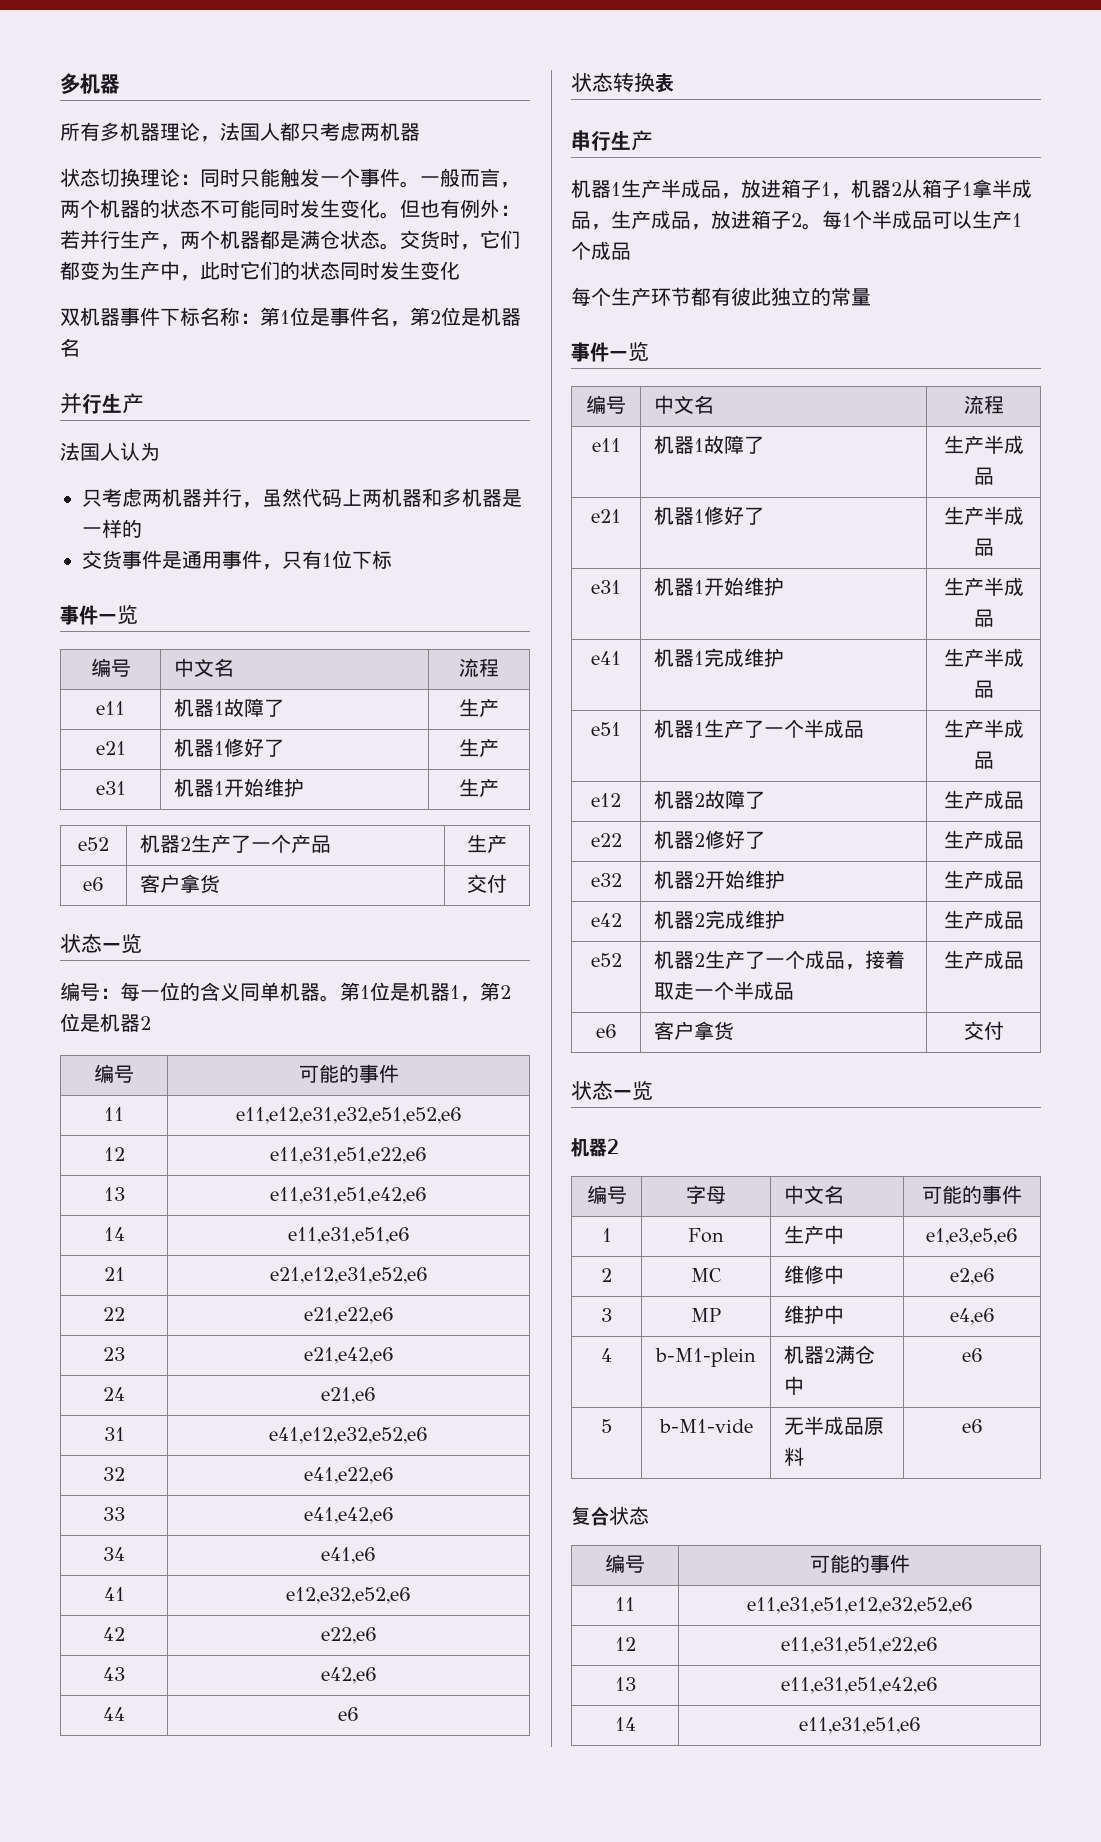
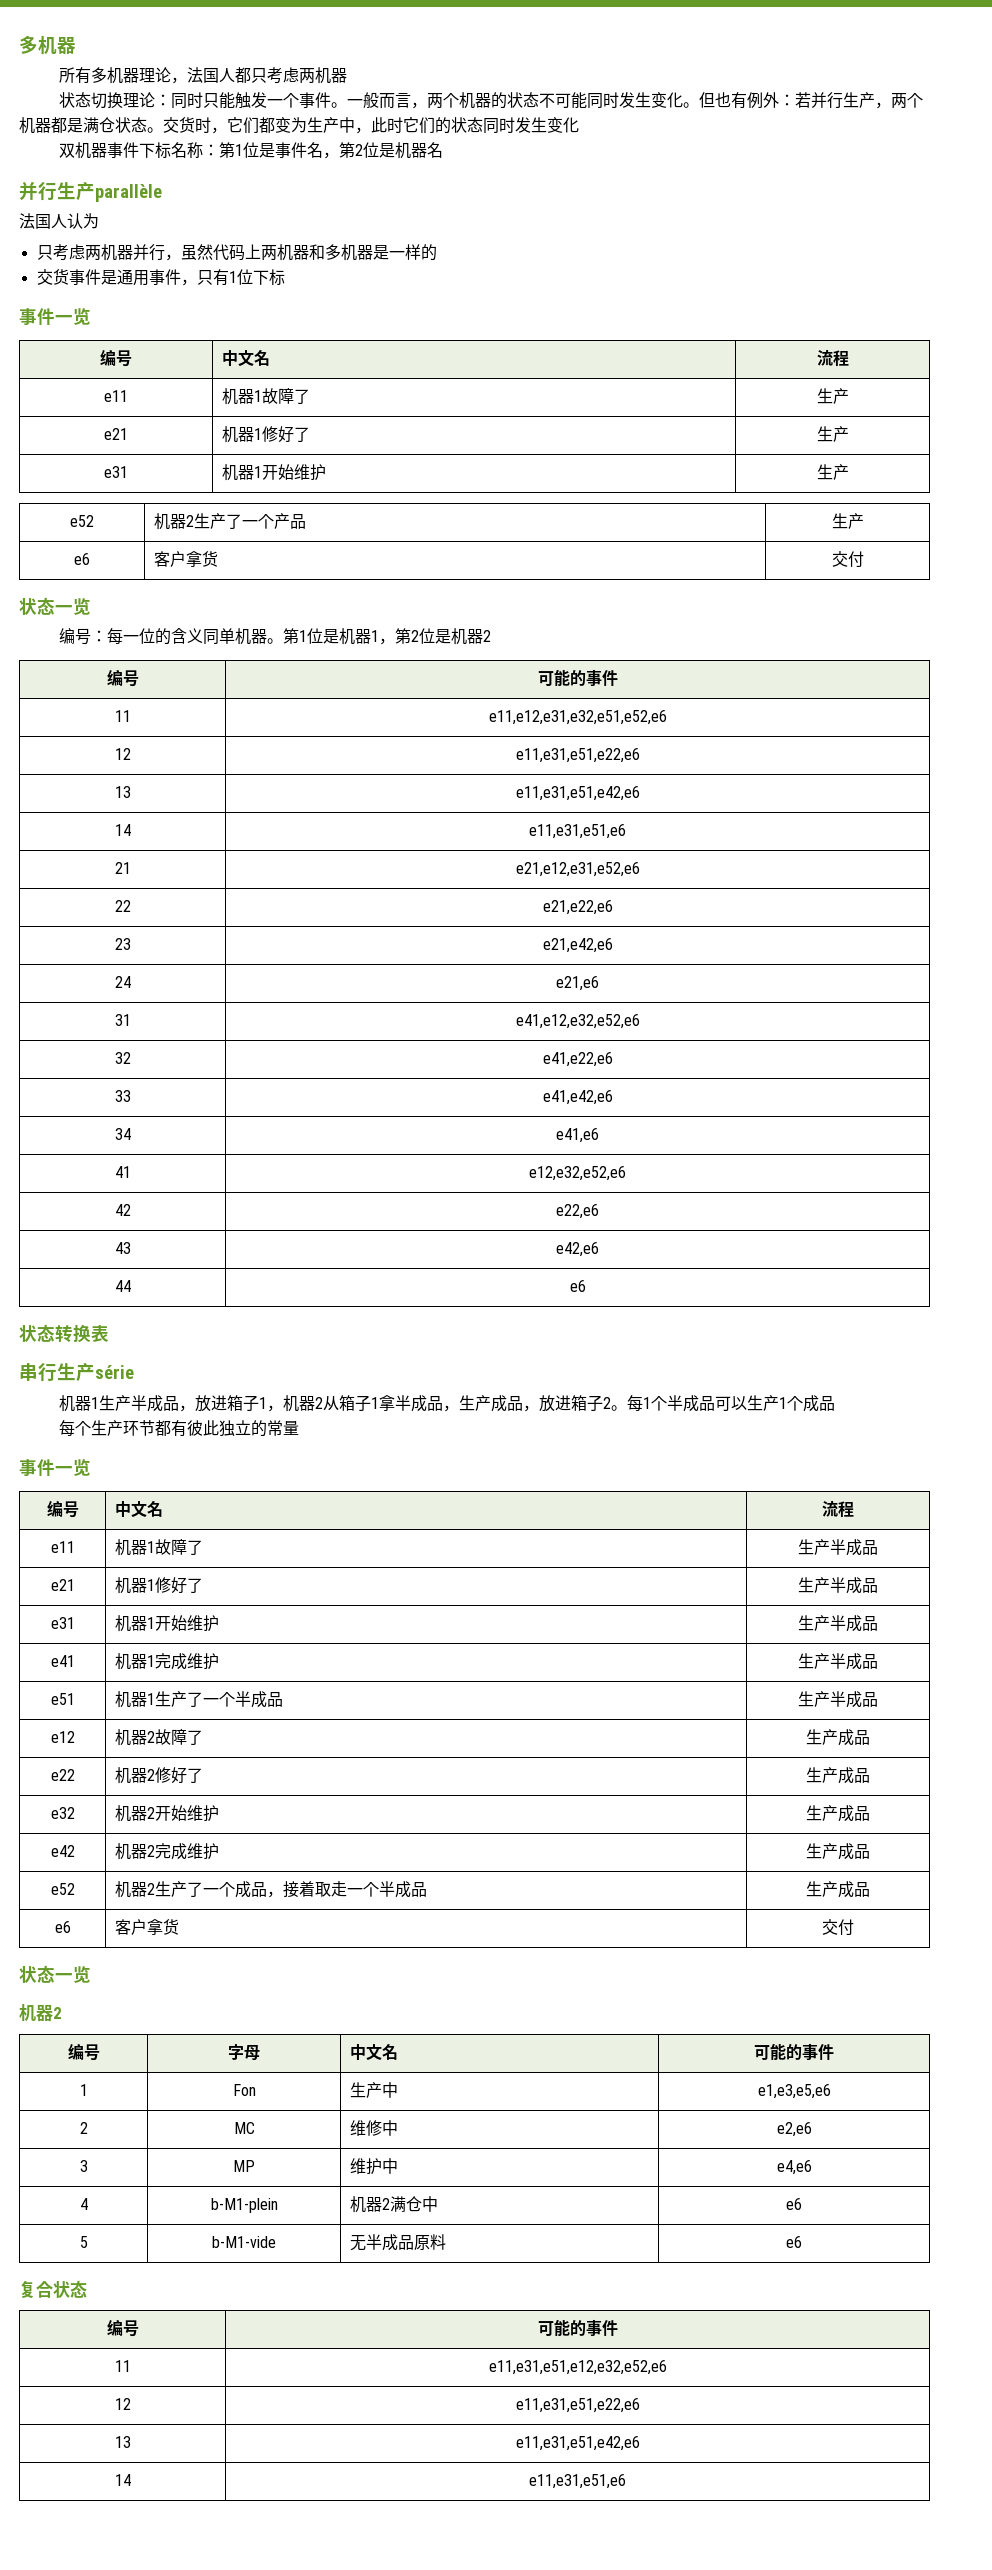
(144, 403) none -> [95,184,162,202] parallèle
(653, 140) none -> [95,1365,134,1379] série

